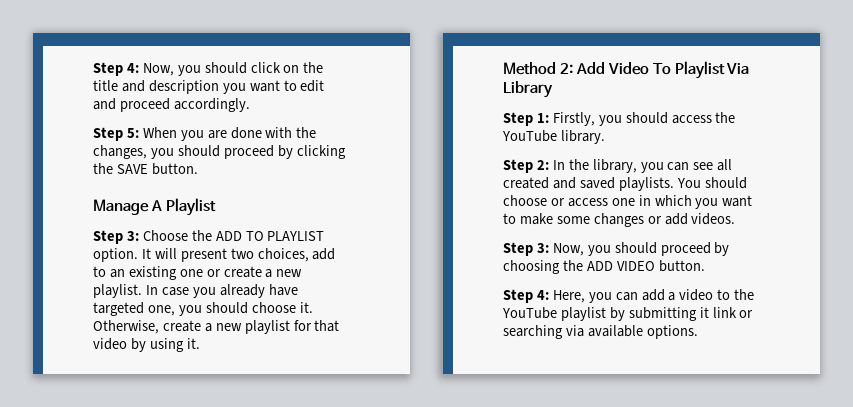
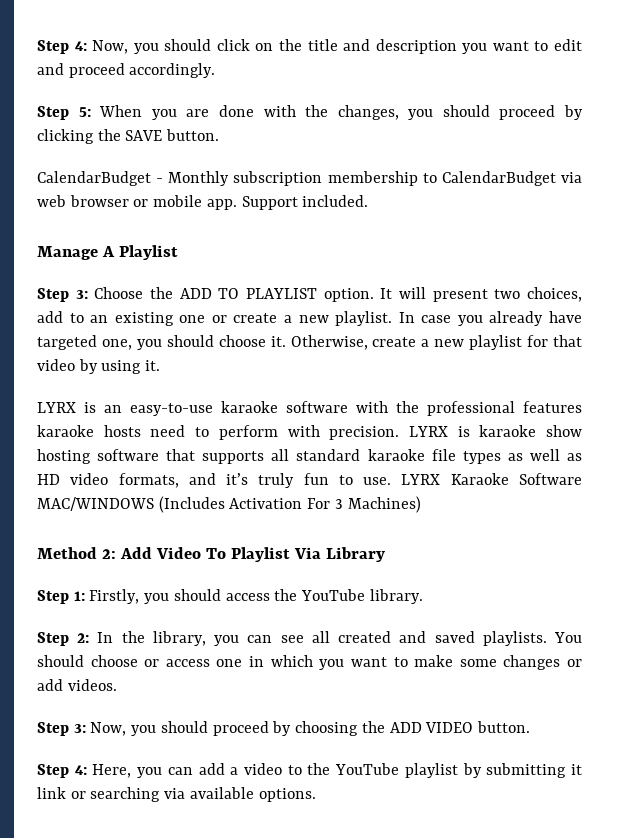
(198, 169) none -> [37,171,582,186] [37,195,369,210] // CalendarBudget - Monthly subscription membership to CalendarBudget via web browser or mobile app. Support included.
(200, 343) none -> [37,401,582,416] [37,425,582,440] [37,449,582,464] [37,473,582,488] [37,496,421,513] // LYRX is an easy-to-use karaoke software with the professional features karaoke hosts need to perform with precision. LYRX is karaoke show hosting software that supports all standard karaoke file types as well as HD video formats, and it’s truly fun to use. LYRX Karaoke Software MAC/WINDOWS (Includes Activation For 3 Machines)

